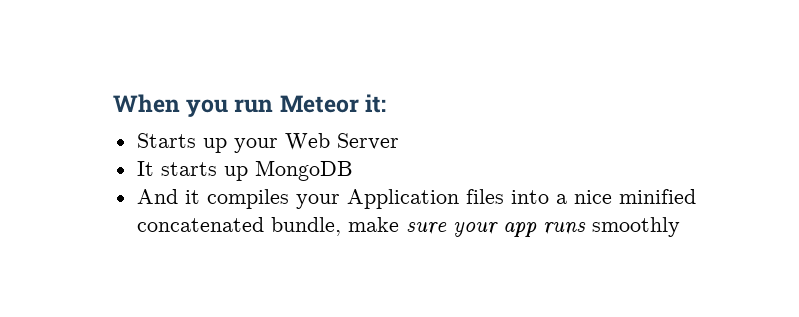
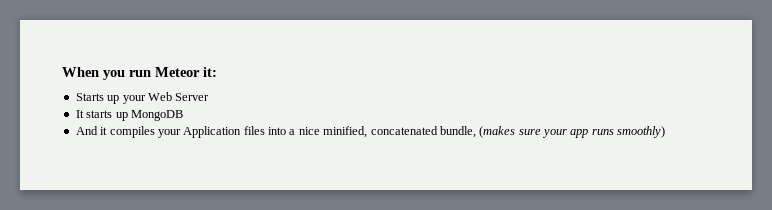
[618,189,696,204] minified -> [323,126,368,138] minified,
[347,217,399,232] make -> [479,126,516,138] (makes
[591,217,680,237] smoothly -> [617,126,666,138] smoothly)

